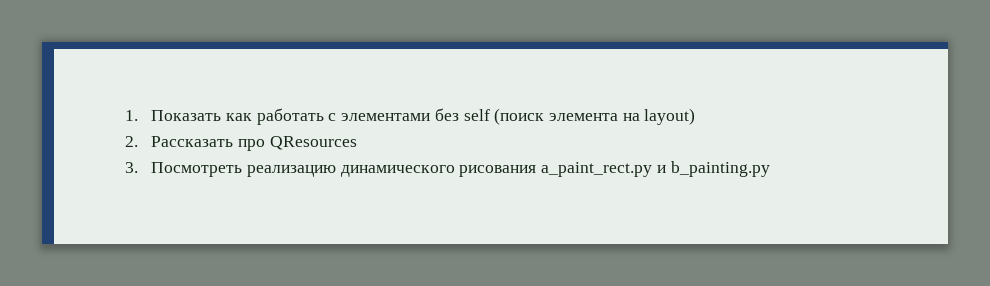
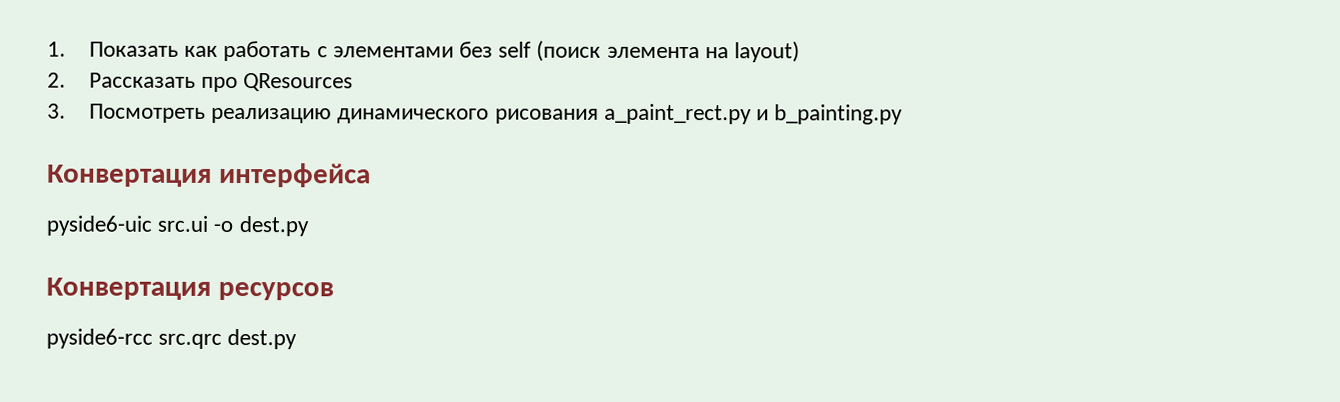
(770, 169) none -> [47,162,371,188] [46,215,309,237] [46,277,334,301] [46,328,298,350] // Конвертация интерфейса // pyside6-uic src.ui -o dest.py // Конвертация ресурсов // pyside6-rcc src.qrc dest.py

